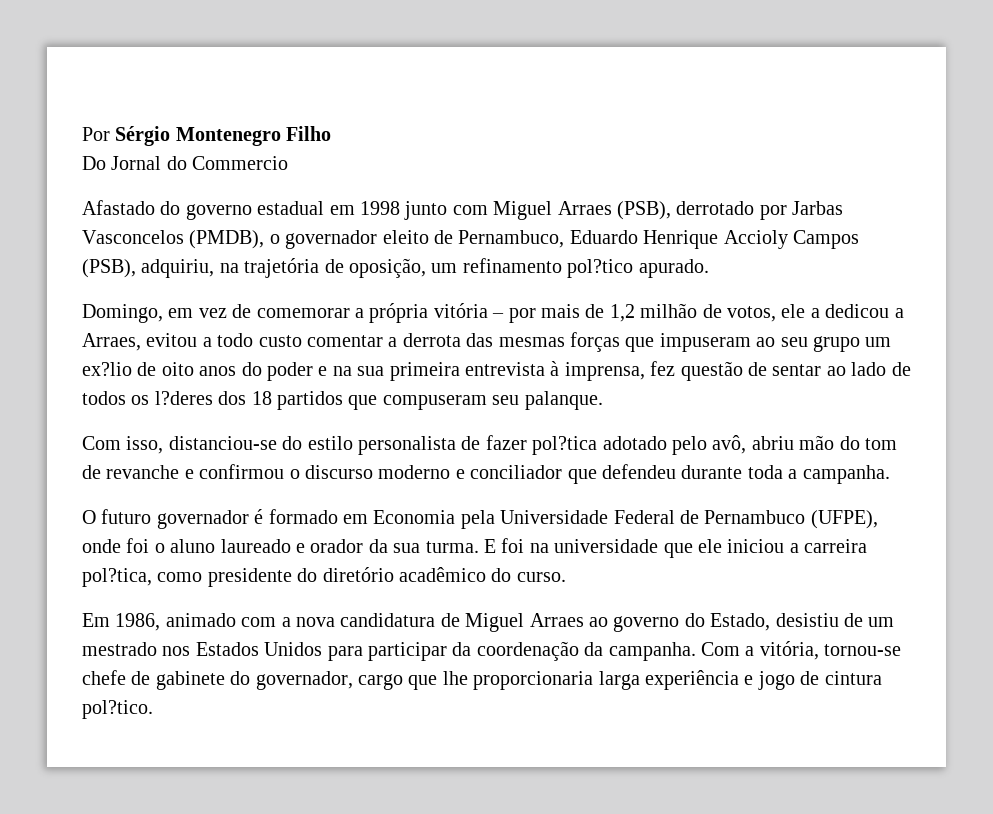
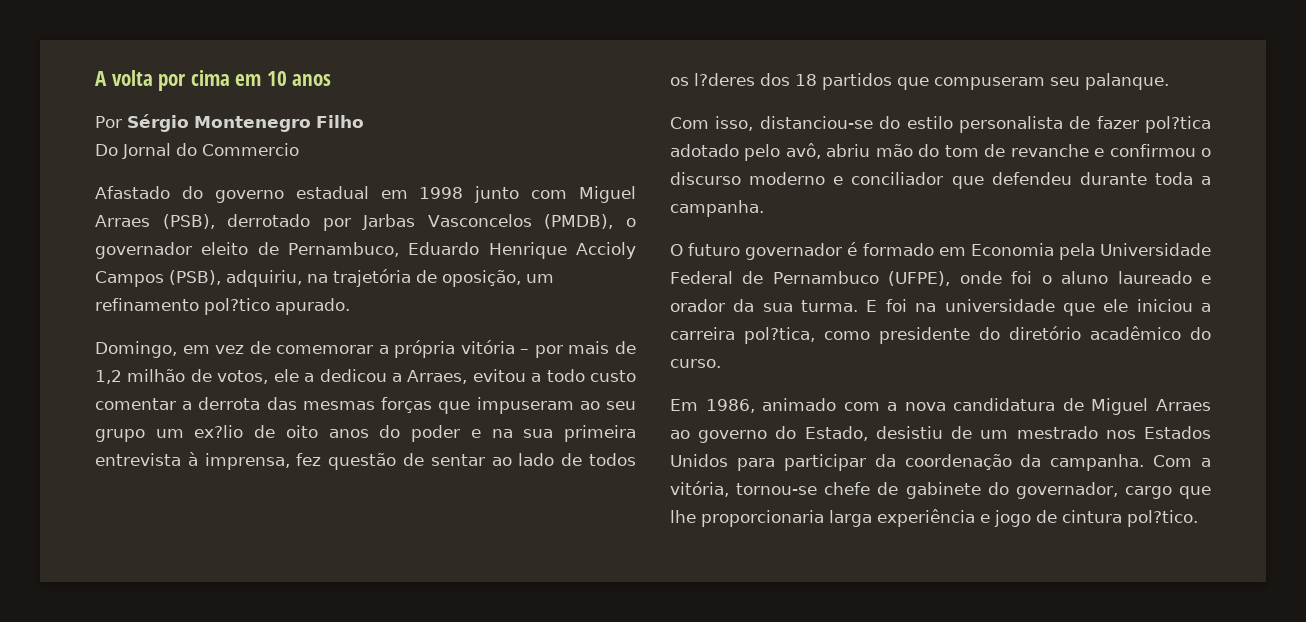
(82, 134) none -> [95,70,332,91] A volta por cima em 10 anos //

